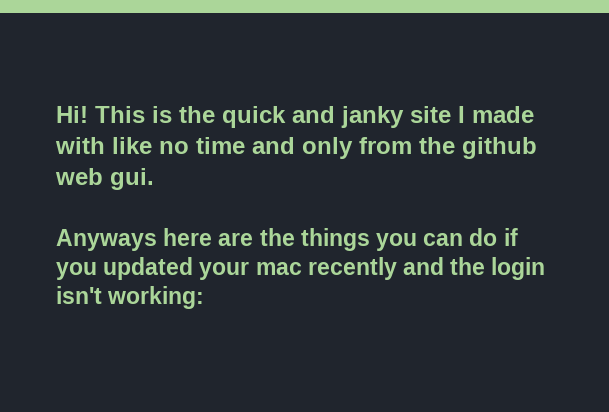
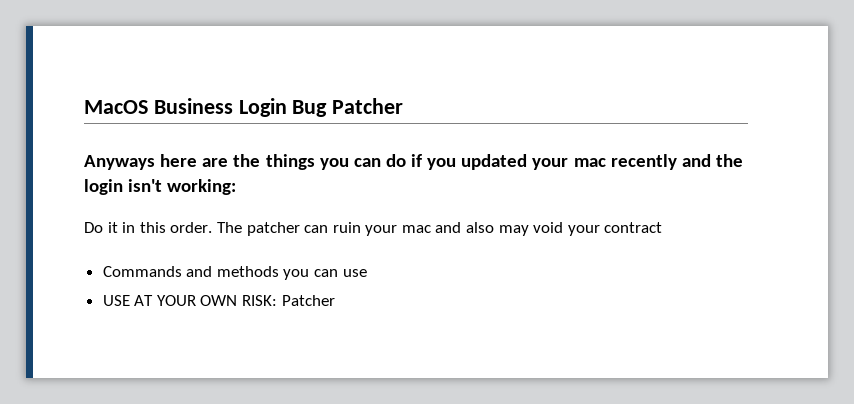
[56,106,534,128] [55,137,537,159] [55,168,154,190] Hi! This is the quick and janky site I made with like no time and only from the github web gui. -> [84,98,404,117] MacOS Business Login Bug Patcher
(205, 297) none -> [84,222,663,236] [102,266,367,280] [102,295,335,306] // Do it in this order. The patcher can ruin your mac and also may void your contract // Commands and methods you can use // USE AT YOUR OWN RISK: Patcher

